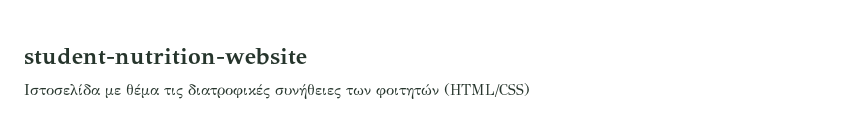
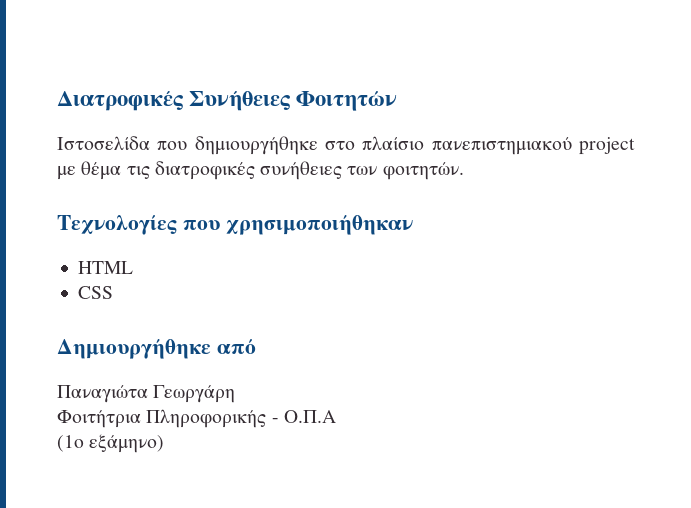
[24,48,307,65] [24,84,101,95] student-nutrition-website // Ιστοσελίδα -> [57,91,398,111] [57,136,636,155] Διατροφικές Συνήθειες Φοιτητών // Ιστοσελίδα που δημιουργήθηκε στο πλαίσιο πανεπιστημιακού project
[376,83,530,99] φοιτητών (HTML/CSS) -> [382,162,464,180] [57,215,413,235] [78,261,134,274] [78,286,114,299] [57,339,256,359] [57,385,236,403] [57,409,336,428] [57,434,165,453] φοιτητών. // Τεχνολογίες που χρησιμοποιήθηκαν // HTML // CSS // Δημιουργήθηκε από // Παναγιώτα Γεωργάρη // Φοιτήτρια Πληροφορικής - Ο.Π.Α // (1o εξάμηνο)

